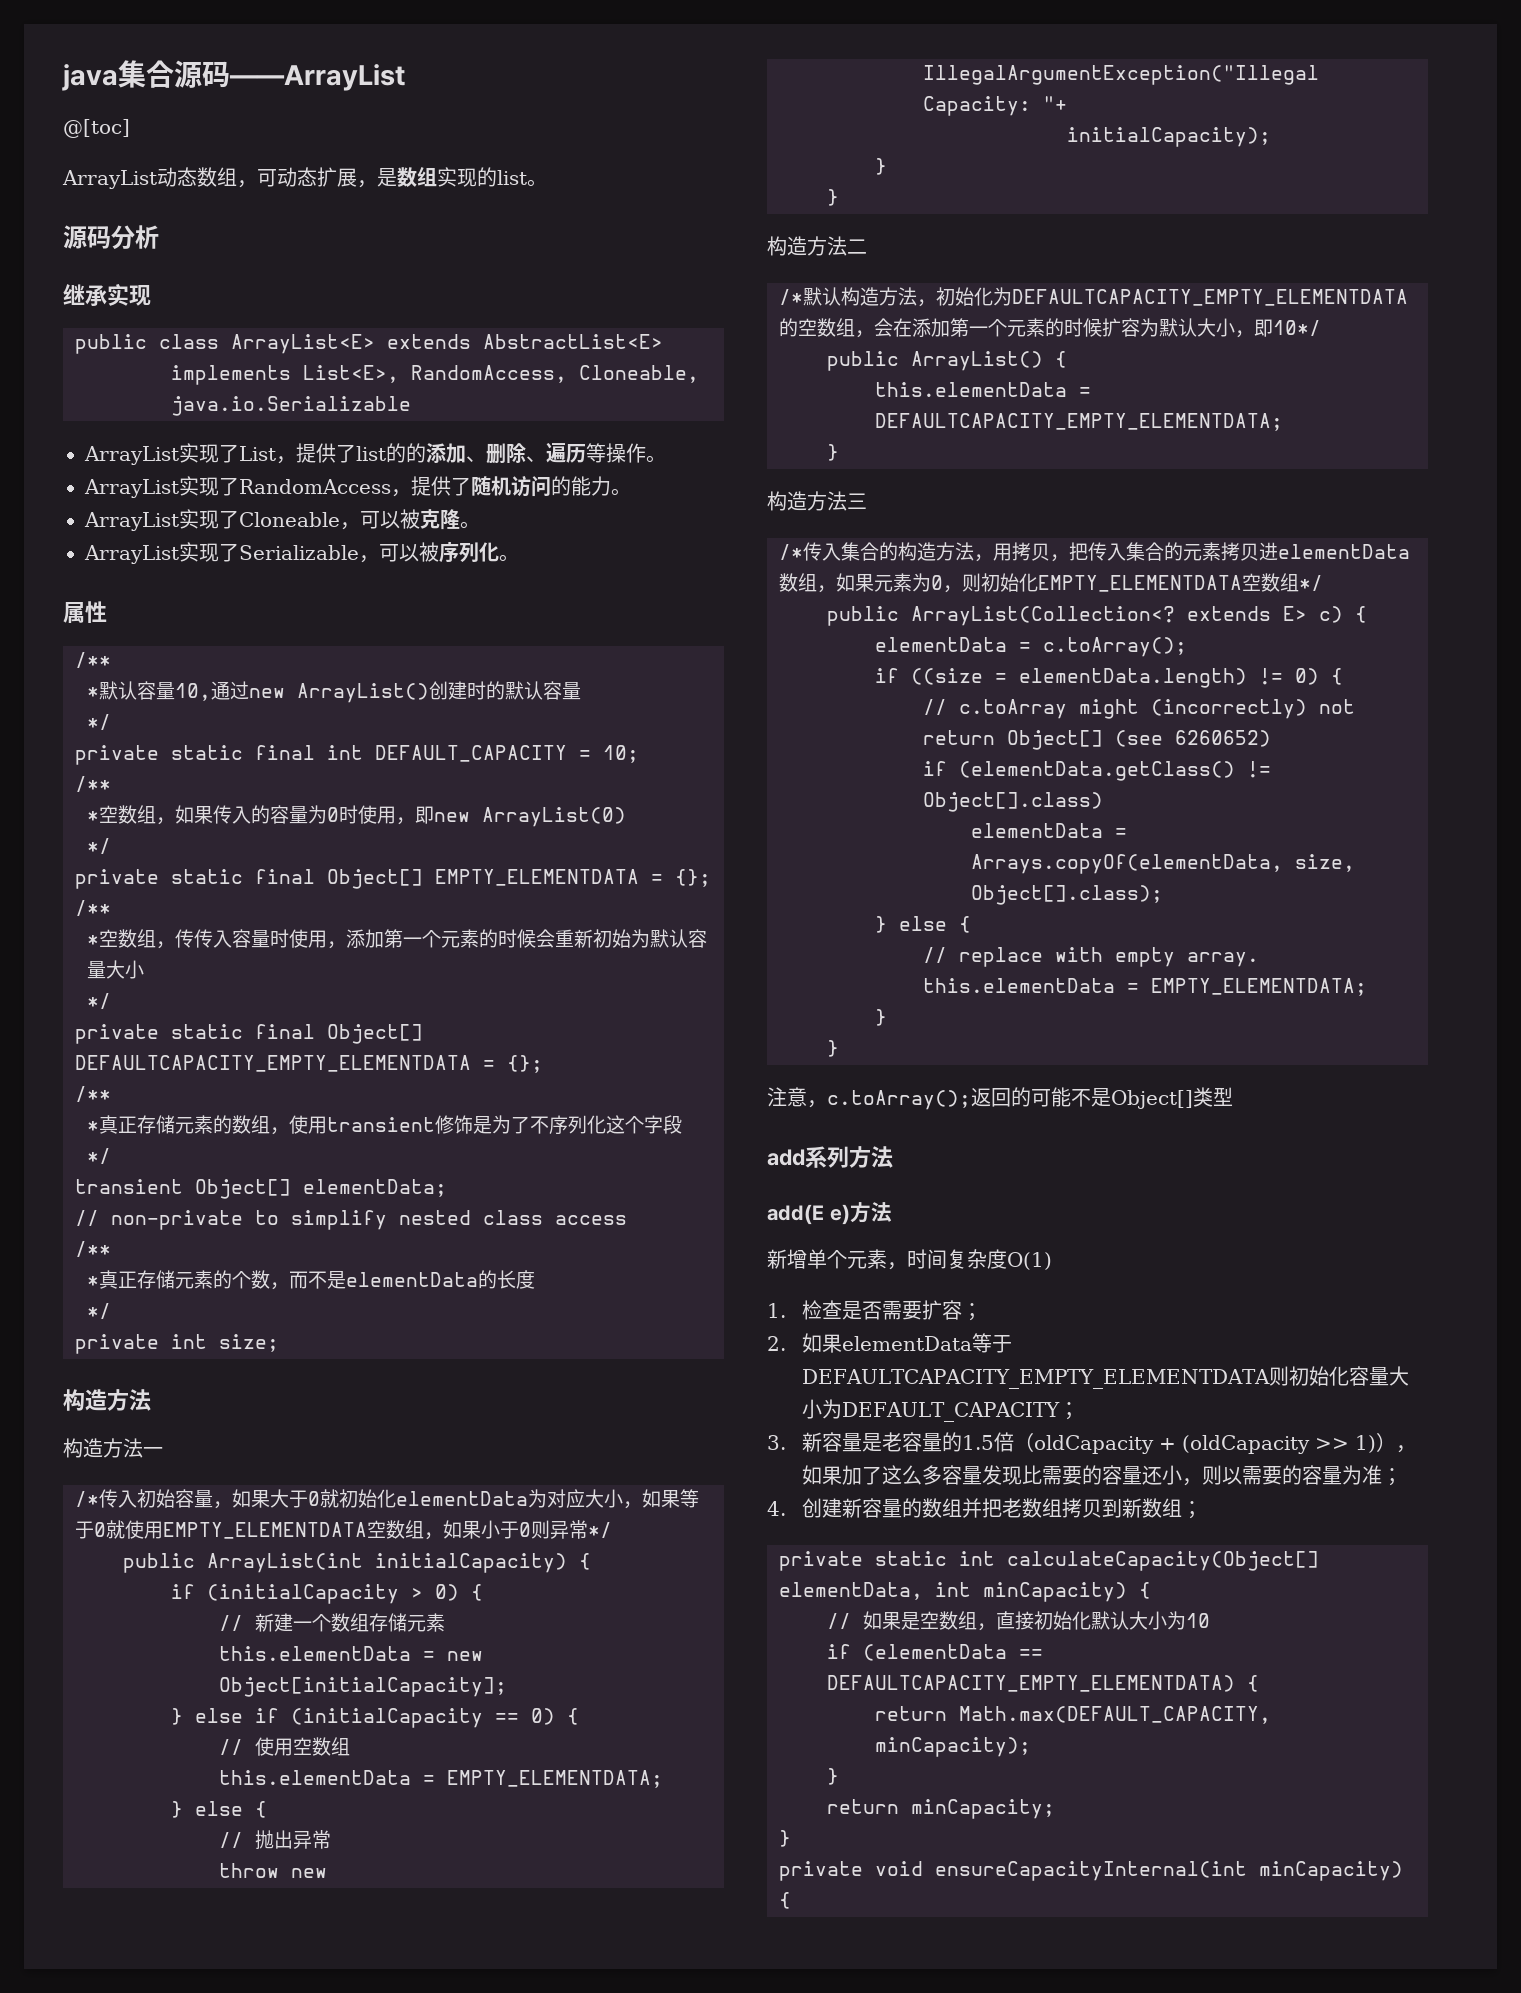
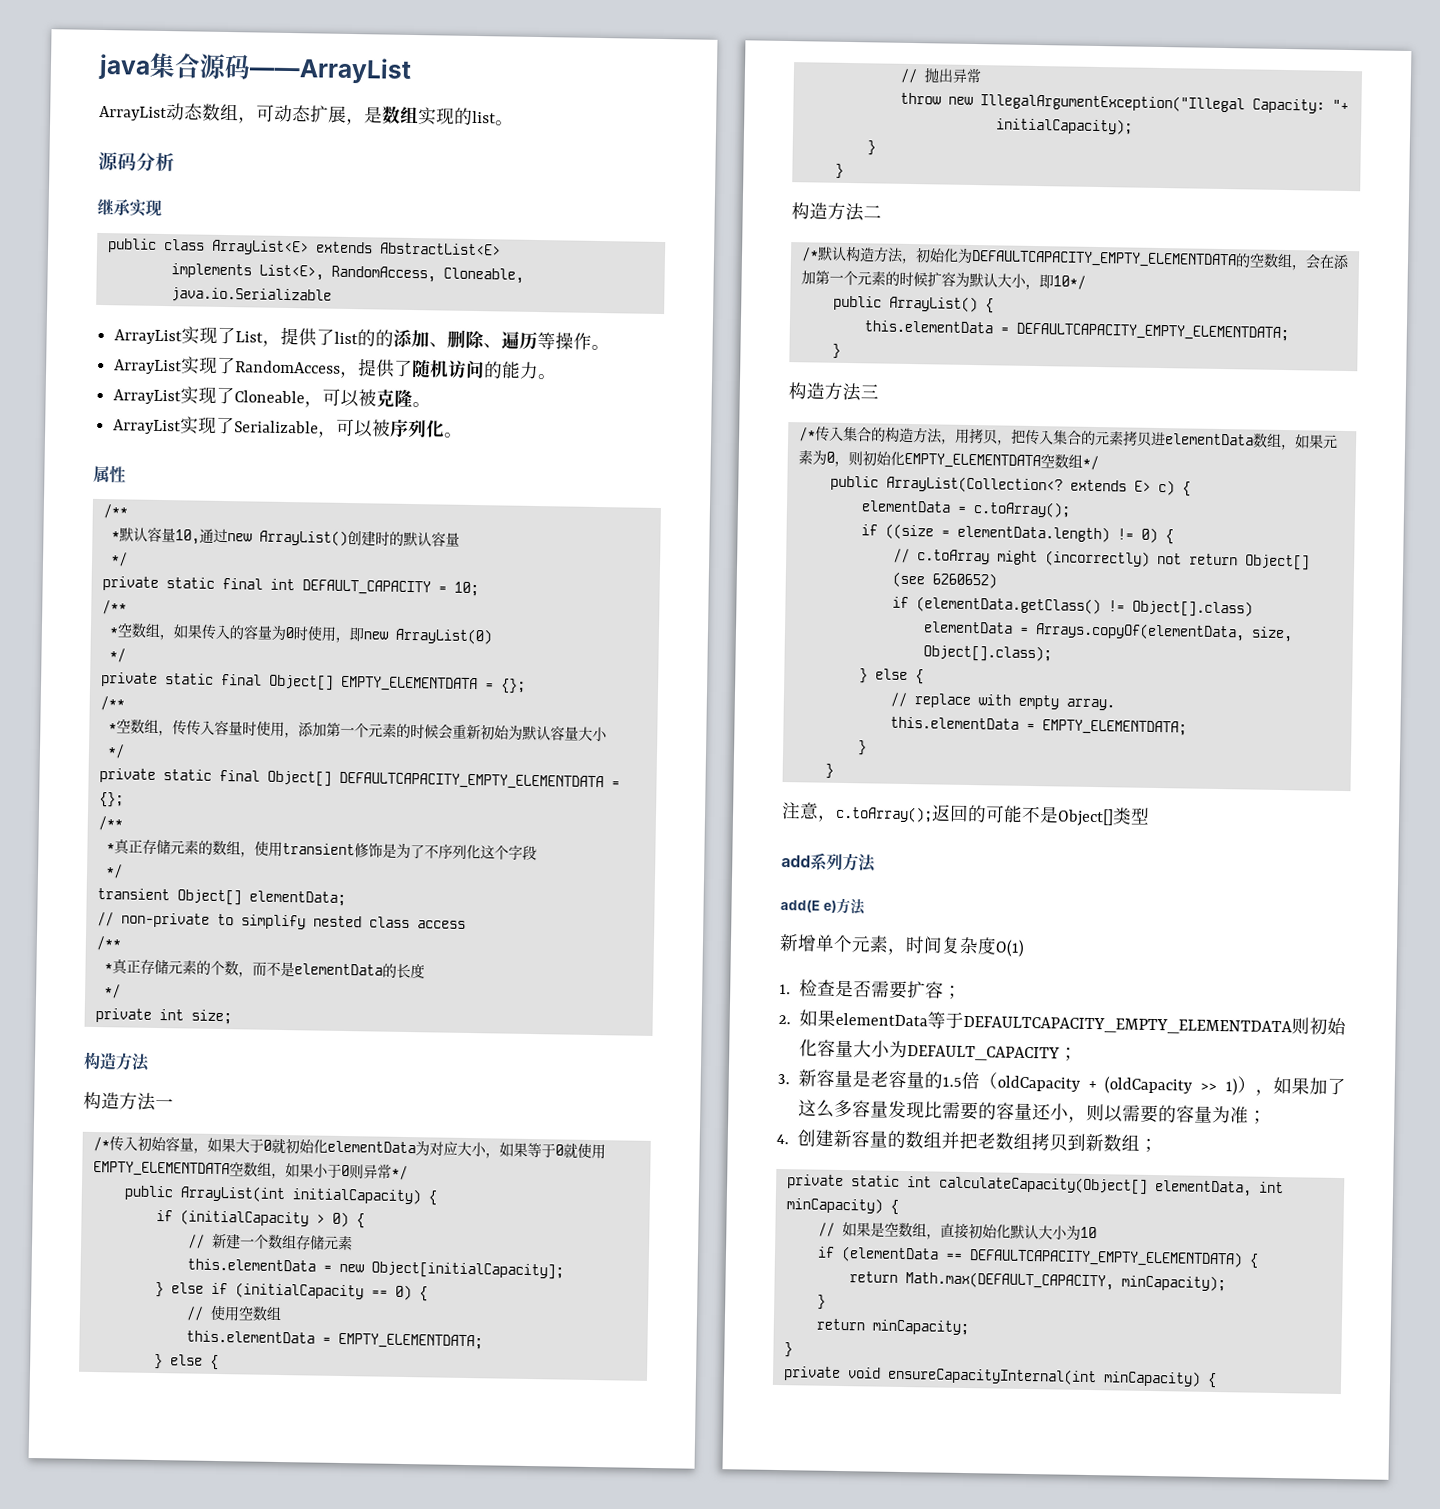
[63,119,130,138] // @[toc] -> (412, 70) none

